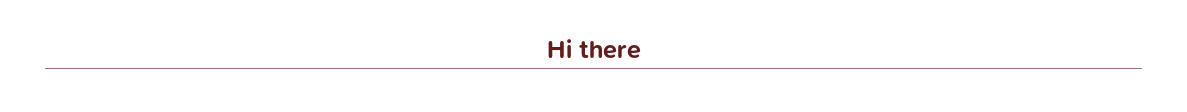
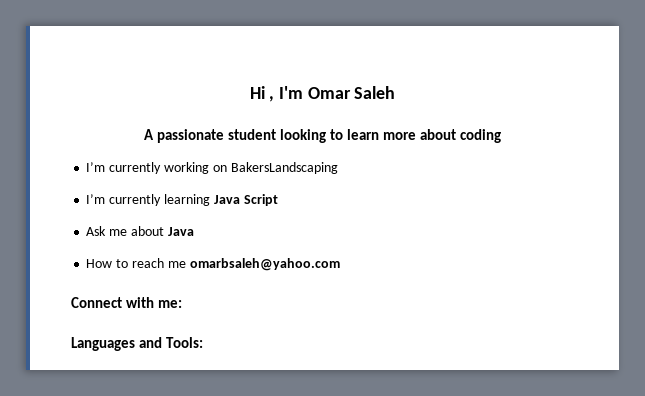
[578,41,641,59] there -> [269,86,396,102] [143,129,502,143] [86,162,338,174] [86,194,278,206] [86,226,194,236] [86,258,340,271] [71,297,183,308] [71,337,204,351] , I'm Omar Saleh // A passionate student looking to learn more about coding // I’m currently working on BakersLandscaping // I’m currently learning Java Script // Ask me about Java // How to reach me omarbsaleh@yahoo.com // Connect with me: // Languages and Tools:

